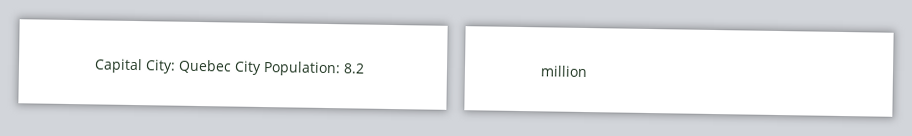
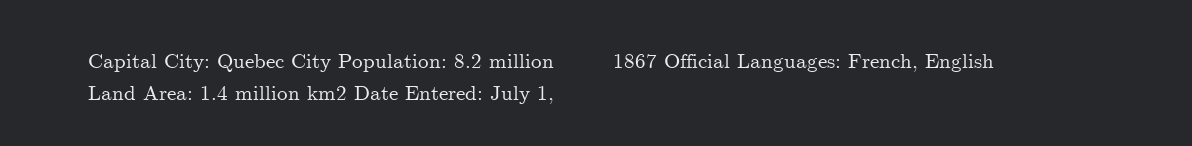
(588, 71) none -> [88,86,554,104] [613,54,994,72] Land Area: 1.4 million km2 Date Entered: July 1, 1867 Official Languages: French, English

